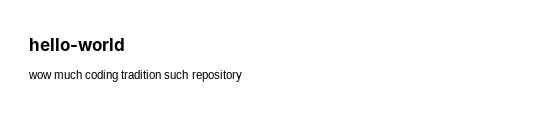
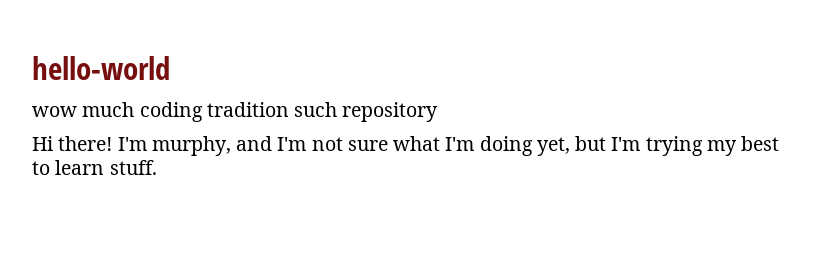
(242, 76) none -> [32,136,780,156] [32,160,157,175] // Hi there! I'm murphy, and I'm not sure what I'm doing yet, but I'm trying my best to learn stuff.

